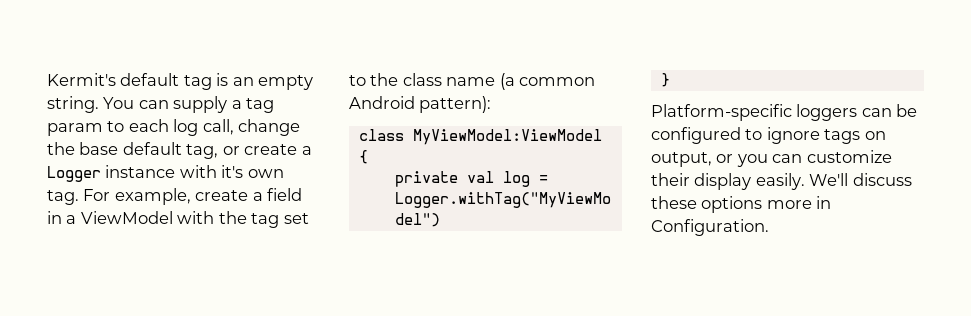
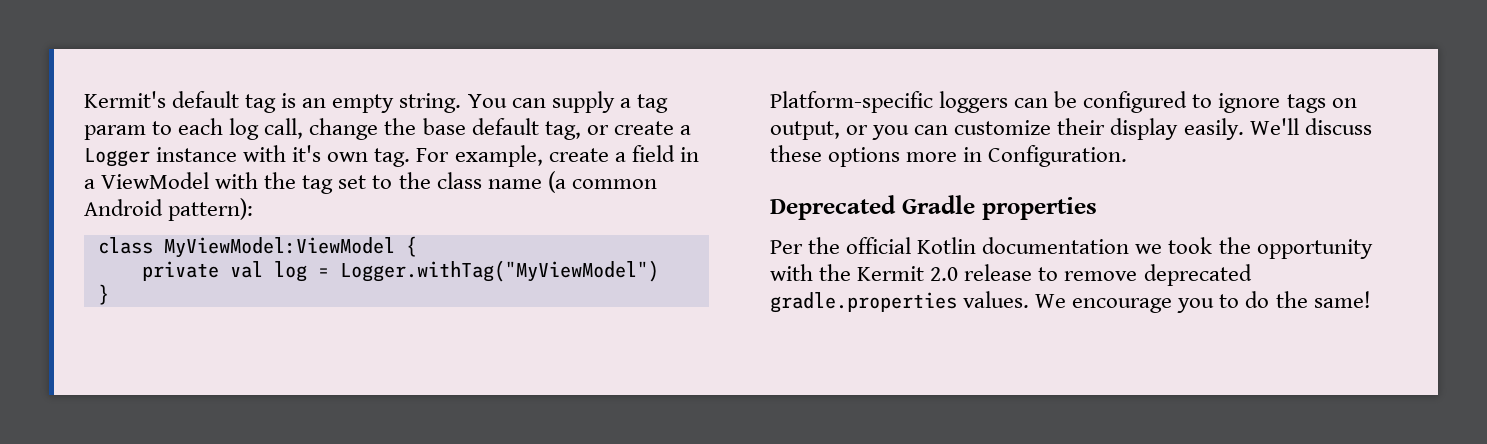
(769, 227) none -> [770,195,1097,220] [770,237,1373,259] [770,264,1252,286] [770,291,1371,313] // Deprecated Gradle properties // Per the official Kotlin documentation we took the opportunity with the Kermit 2.0 release to remove deprecated gradle.properties values. We encourage you to do the same!

